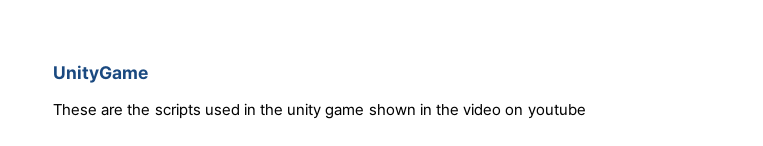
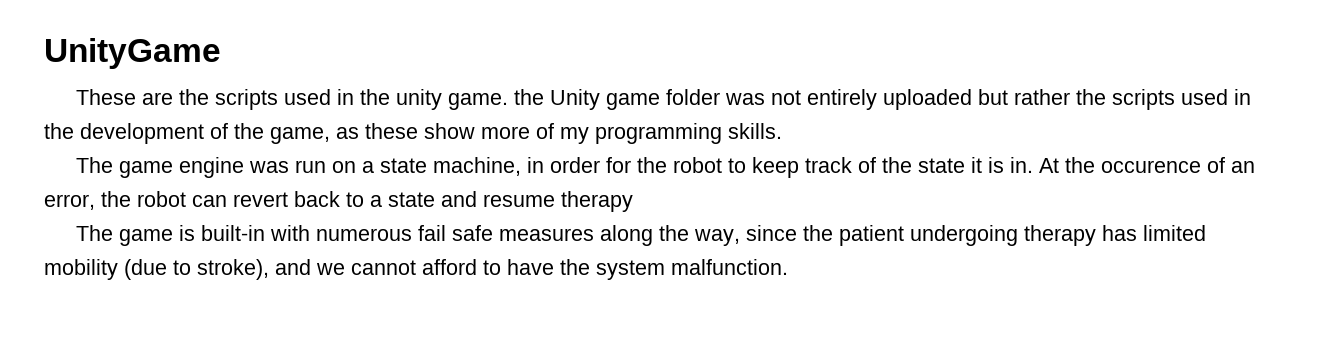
[325,103,586,119] game shown in the video on youtube -> [448,89,1252,110] [44,123,782,144] [76,157,1256,178] [44,191,633,212] [76,225,1207,246] [44,259,788,280] game. the Unity game folder was not entirely uploaded but rather the scripts used in the development of the game, as these show more of my programming skills. // The game engine was run on a state machine, in order for the robot to keep track of the state it is in. At the occurence of an error, the robot can revert back to a state and resume therapy // The game is built-in with numerous fail safe measures along the way, since the patient undergoing therapy has limited mobility (due to stroke), and we cannot afford to have the system malfunction.

